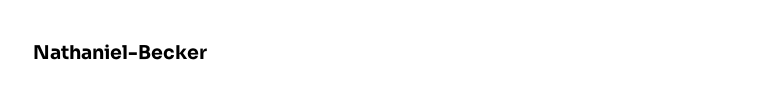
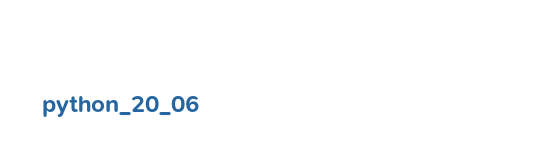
[33,44,207,60] Nathaniel-Becker -> [42,95,199,117] python_20_06

